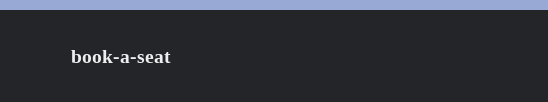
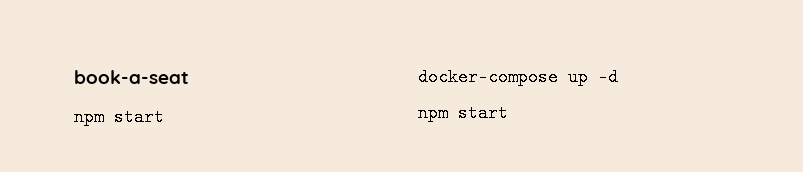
(171, 56) none -> [74,108,164,126] [418,68,618,86] [418,104,508,122] // npm start // docker-compose up -d // npm start

